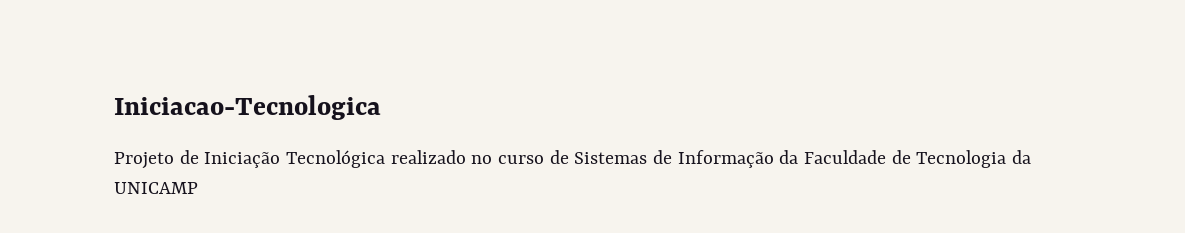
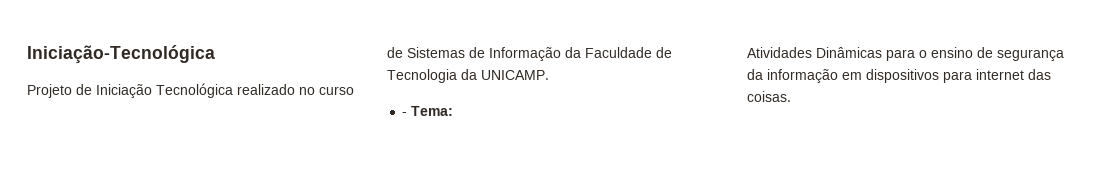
[114,95,381,120] Iniciacao-Tecnologica -> [27,45,215,64] Iniciação-Tecnológica
[114,182,198,194] UNICAMP -> [481,70,549,80] [402,106,454,116] [747,47,1064,61] [747,69,1051,83] [747,91,791,102] UNICAMP. // - Tema: // Atividades Dinâmicas para o ensino de segurança da informação em dispositivos para internet das coisas.

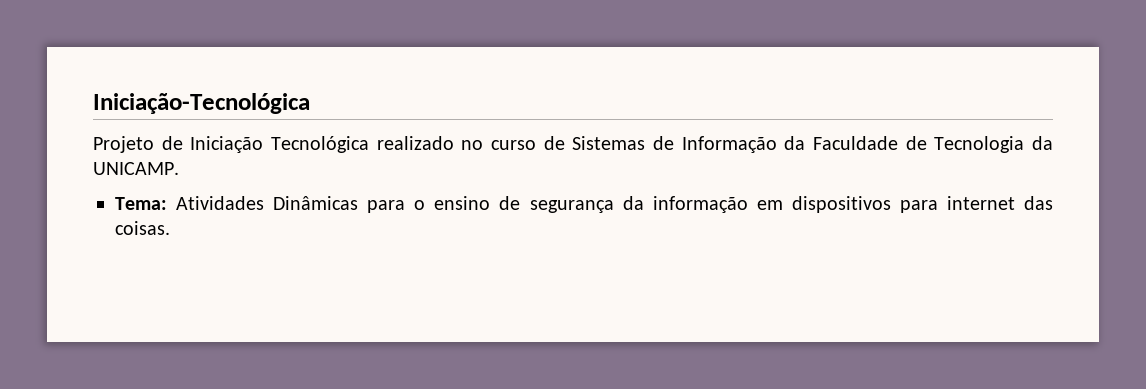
[402,112,408,116] - -> (179, 168) none
(454, 111) // -> (167, 203) none

